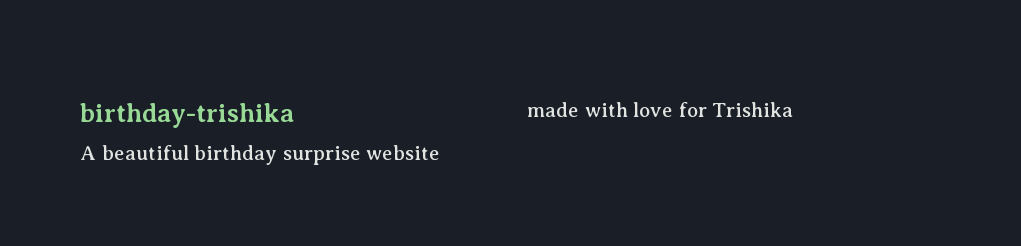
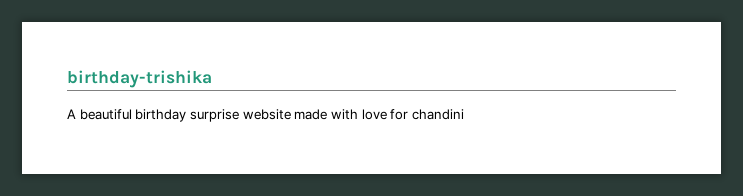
[712,102,794,117] Trishika -> [411,109,464,120] chandini

